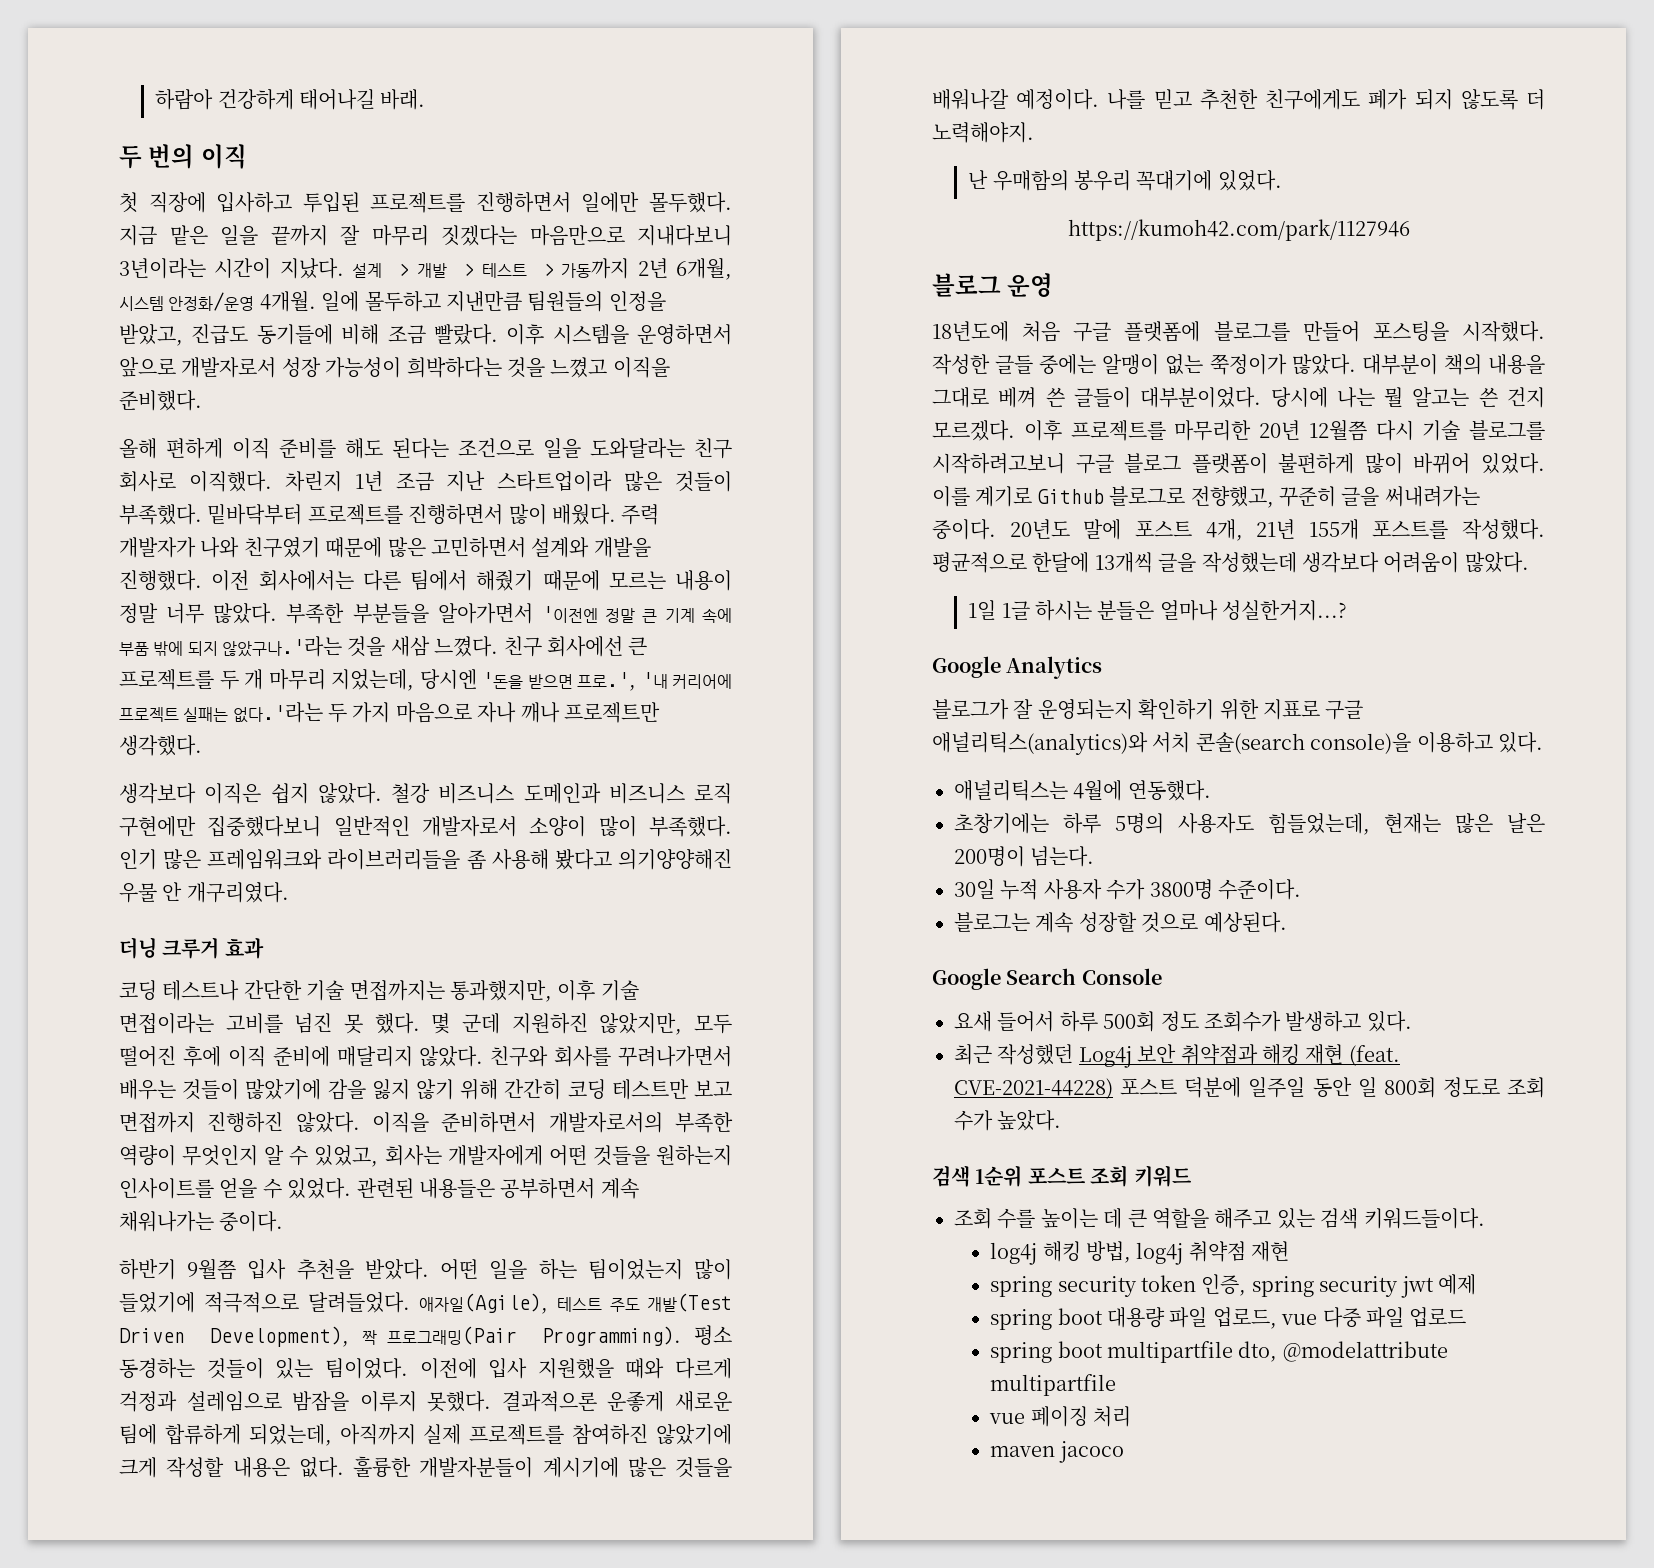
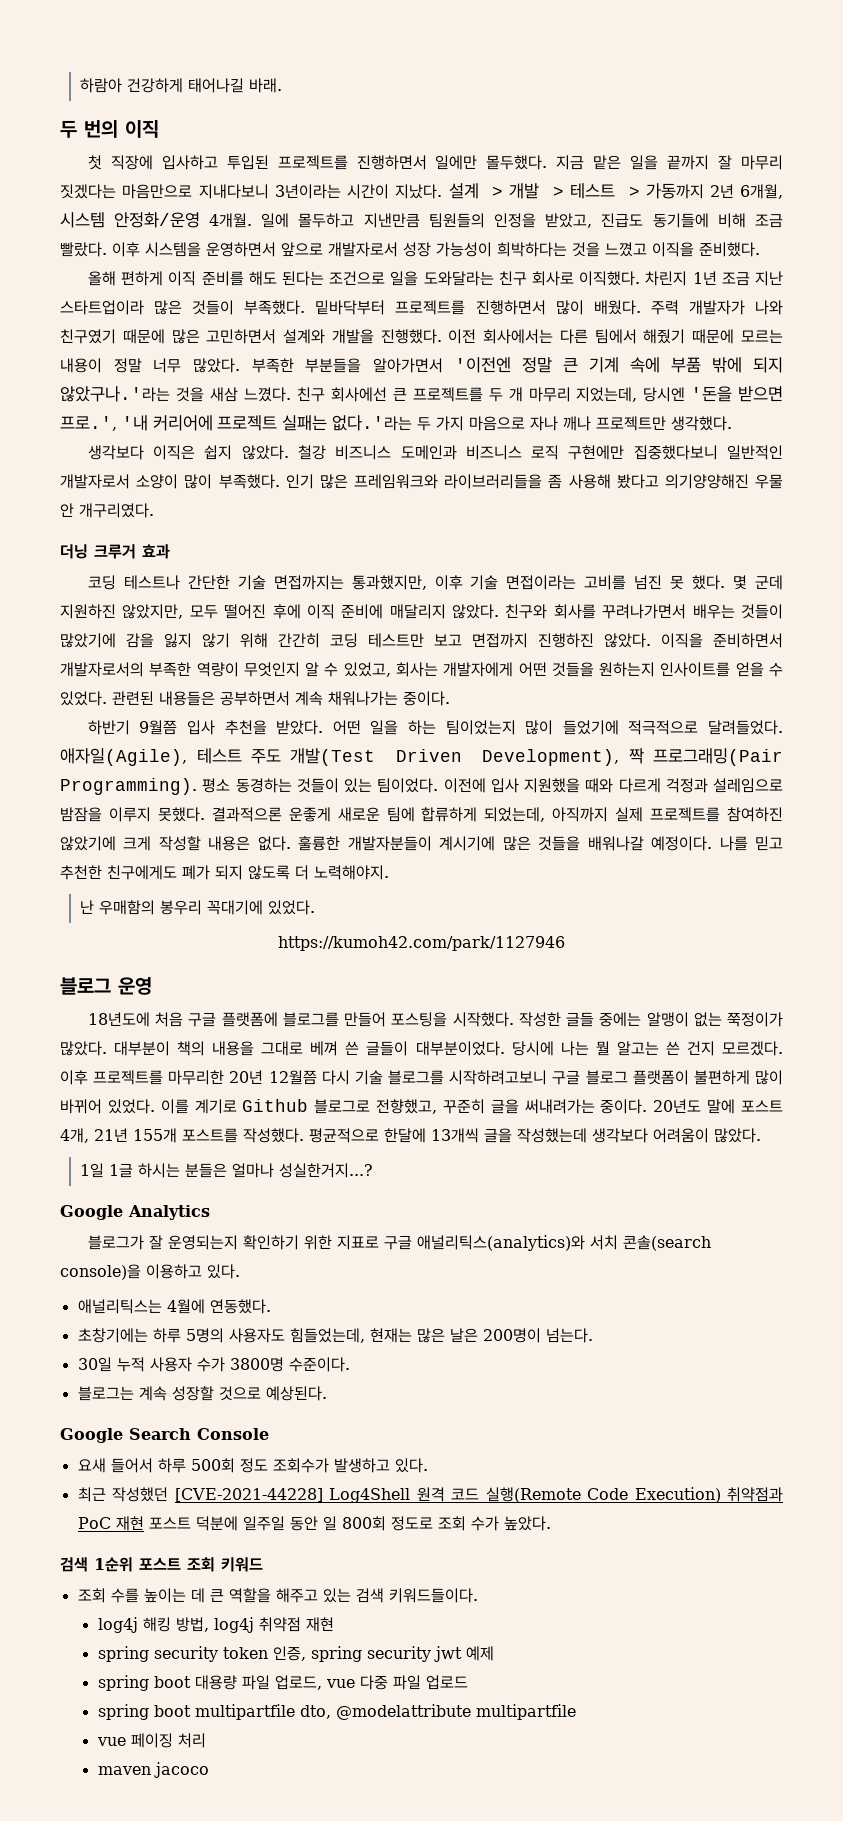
[1078,1044,1400,1068] [954,1078,1113,1099] Log4j 보안 취약점과 해킹 재현 (feat. CVE-2021-44228) -> [174,1487,784,1503] [77,1516,144,1531] [CVE-2021-44228] Log4Shell 원격 코드 실행(Remote Code Execution) 취약점과 PoC 재현

